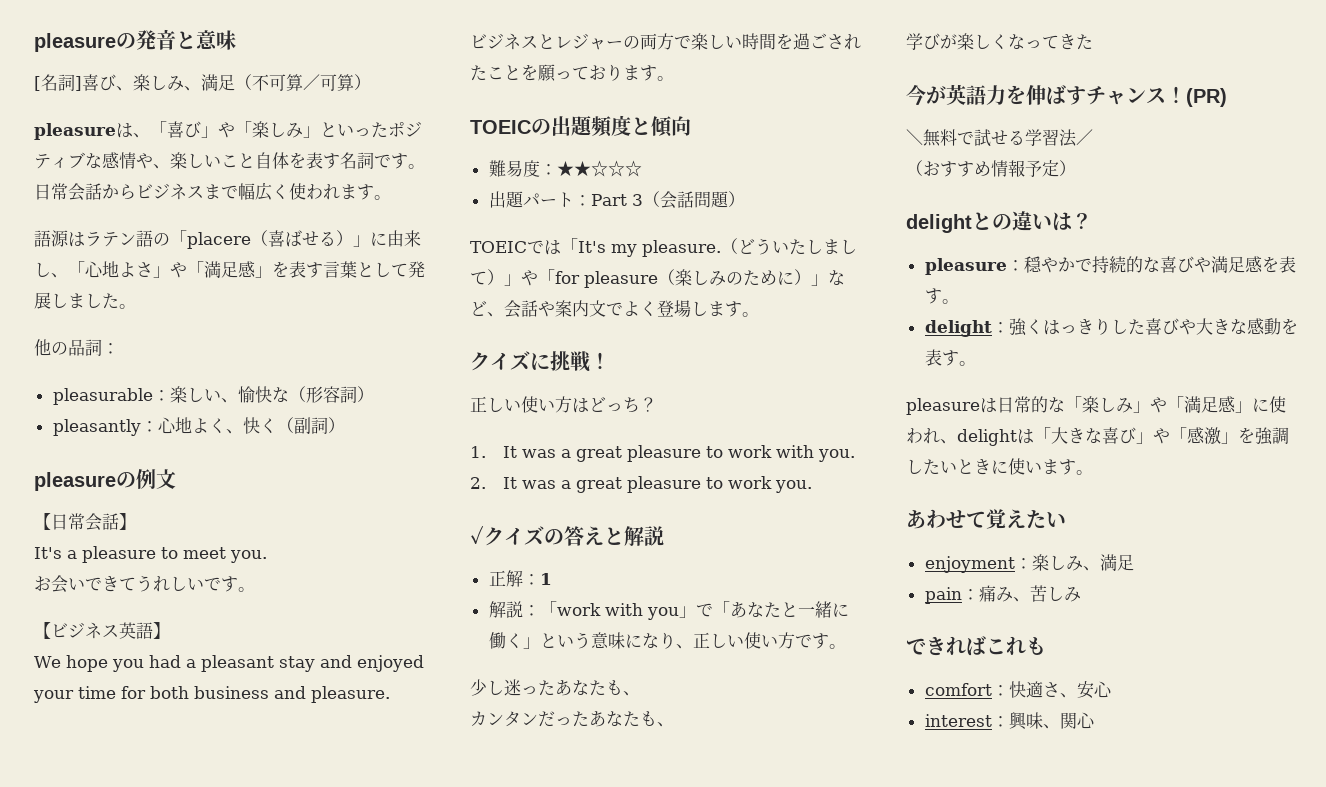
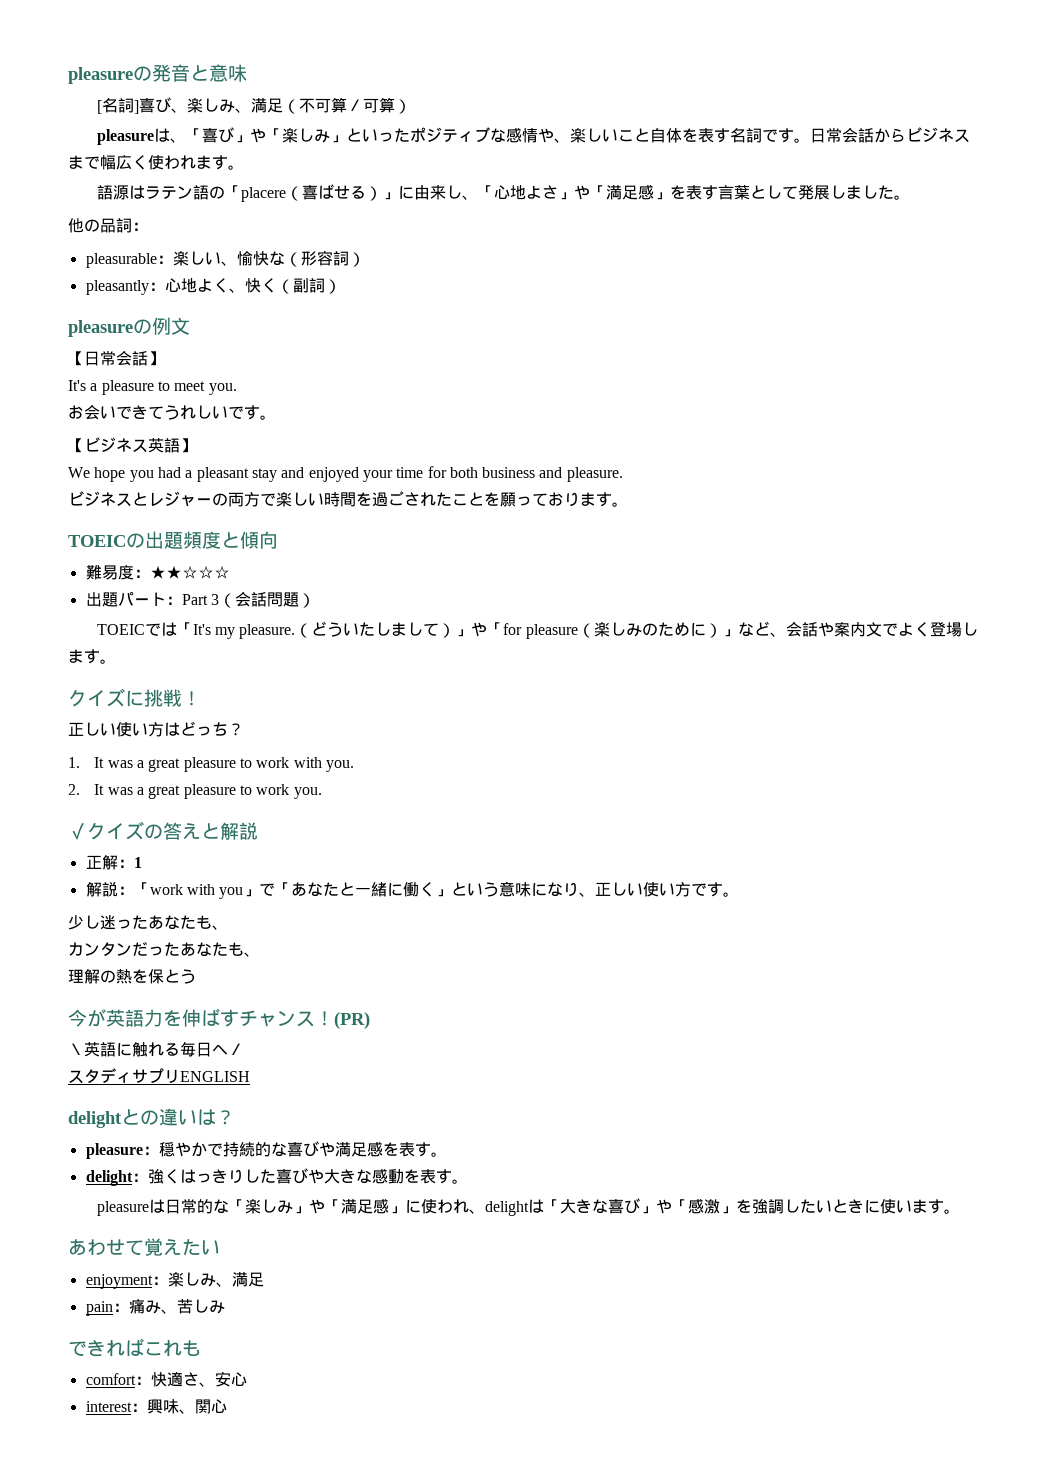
[906,33,1093,50] 学びが楽しくなってきた -> [68,969,196,984] 理解の熱を保とう
[923,129,1093,147] [906,160,1076,177] 無料で試せる学習法／ // （おすすめ情報予定） -> [84,1042,244,1057] [68,1068,250,1084] 英語に触れる毎日へ／ // スタディサプリENGLISH

